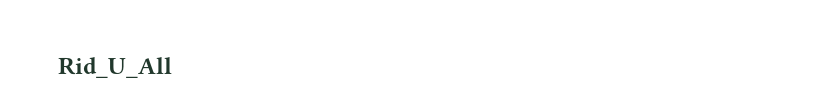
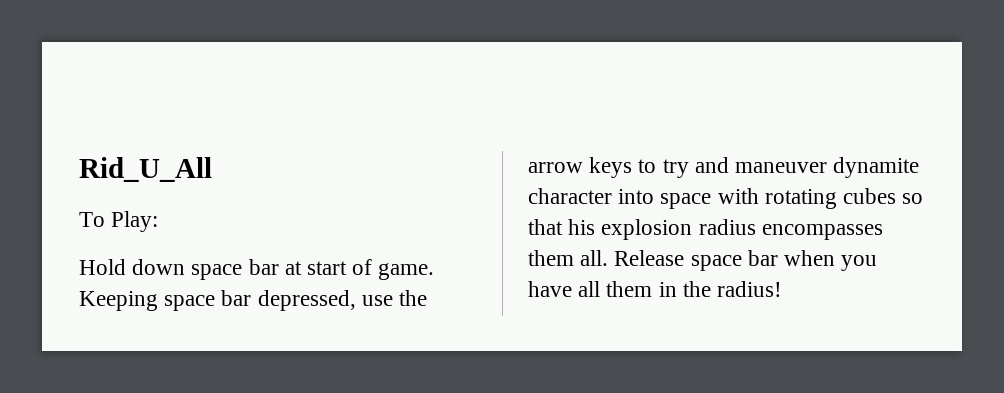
(172, 67) none -> [79,211,159,232] [79,259,435,280] [79,290,428,311] [528,157,920,178] [528,188,924,209] [528,219,883,240] [528,250,878,271] [528,281,783,297] // To Play: // Hold down space bar at start of game. Keeping space bar depressed, use the arrow keys to try and maneuver dynamite character into space with rotating cubes so that his explosion radius encompasses them all. Release space bar when you have all them in the radius!

